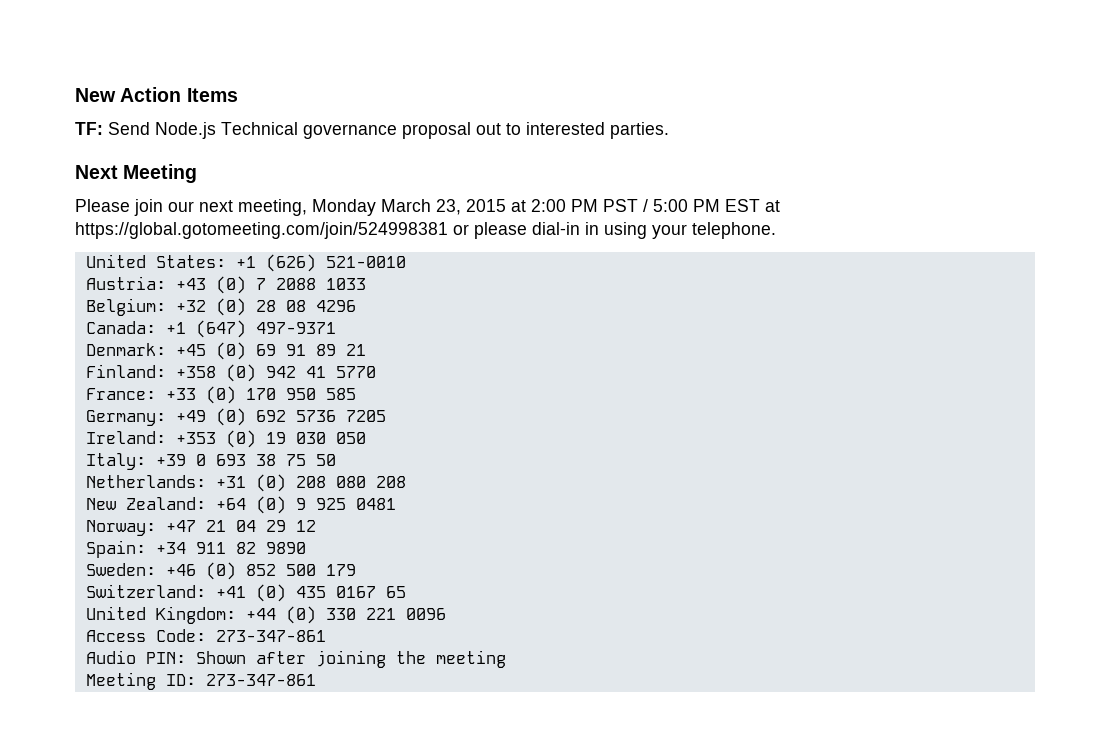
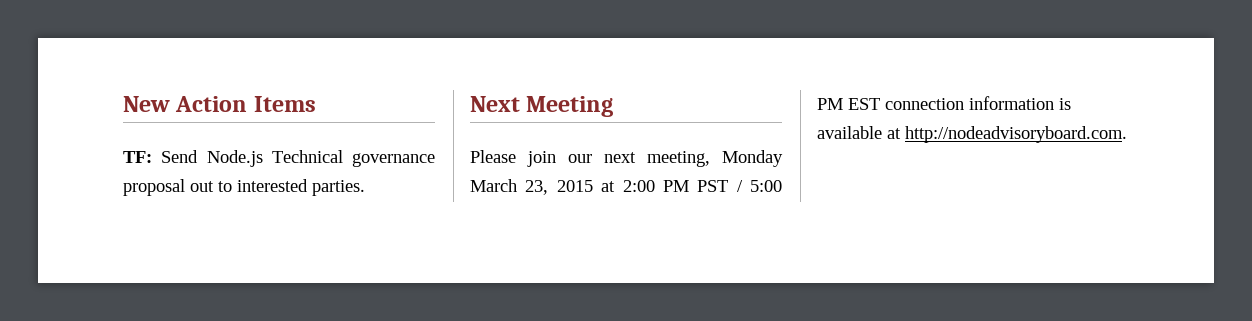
[765,200,780,212] [75,222,776,239] [85,254,406,272] [85,276,366,294] [85,298,356,316] [85,320,336,338] [85,342,366,360] [85,364,376,382] [85,386,356,404] [85,408,386,426] [85,430,366,448] [85,453,336,470] [85,474,406,492] [85,496,396,514] [85,520,316,536] [85,540,306,558] [85,562,356,580] [85,584,406,602] [85,606,446,624] [85,629,326,642] [85,650,506,668] [85,672,316,690] at https://global.gotomeeting.com/join/524998381 or please dial-in in using your telephone. // United States: +1 (626) 521-0010 // Austria: +43 (0) 7 2088 1033 // Belgium: +32 (0) 28 08 4296 // Canada: +1 (647) 497-9371 // Denmark: +45 (0) 69 91 89 21 // Finland: +358 (0) 942 41 5770 // France: +33 (0) 170 950 585 // Germany: +49 (0) 692 5736 7205 // Ireland: +353 (0) 19 030 050 // Italy: +39 0 693 38 75 50 // Netherlands: +31 (0) 208 080 208 // New Zealand: +64 (0) 9 925 0481 // Norway: +47 21 04 29 12 // Spain: +34 911 82 9890 // Sweden: +46 (0) 852 500 179 // Switzerland: +41 (0) 435 0167 65 // United Kingdom: +44 (0) 330 221 0096 // Access Code: 273-347-861 // Audio PIN: Shown after joining the meeting // Meeting ID: 273-347-861 -> [885,96,1071,110] [817,126,1127,143] connection information is available at http://nodeadvisoryboard.com.

